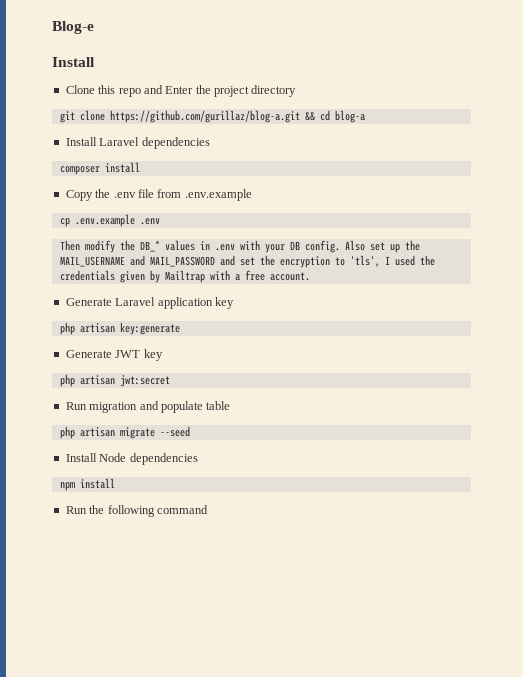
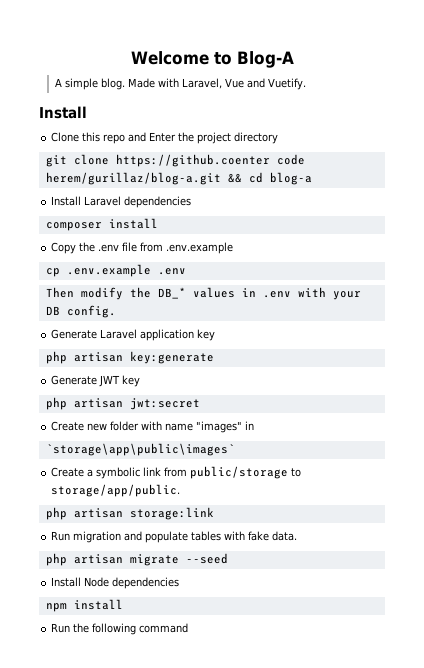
[52,21,94,34] Blog-e -> [130,51,294,68] [54,78,306,90] Welcome to Blog-A // A simple blog. Made with Laravel, Vue and Vuetify.
[109,110,300,123] https://github.com/gurillaz/blog-a.git -> [115,154,305,167] [45,172,221,185] https://github.coenter code herem/gurillaz/blog-a.git
[344,240,420,253] [59,255,435,268] [59,270,310,283] Also set up the MAIL_USERNAME and MAIL_PASSWORD and set the encryption to 'tls', I used the credentials given by Mailtrap with a free account. -> (116, 311) none
(170, 381) none -> [51,421,255,433] [45,443,235,456] [51,466,302,479] [51,484,181,497] [45,507,214,520] // Create new folder with name "images" in // `storage\app\public\images` // Create a symbolic link from public/storage to storage/app/public. // php artisan storage:link
[206,401,231,410] table -> [191,531,298,541] tables with fake data.

